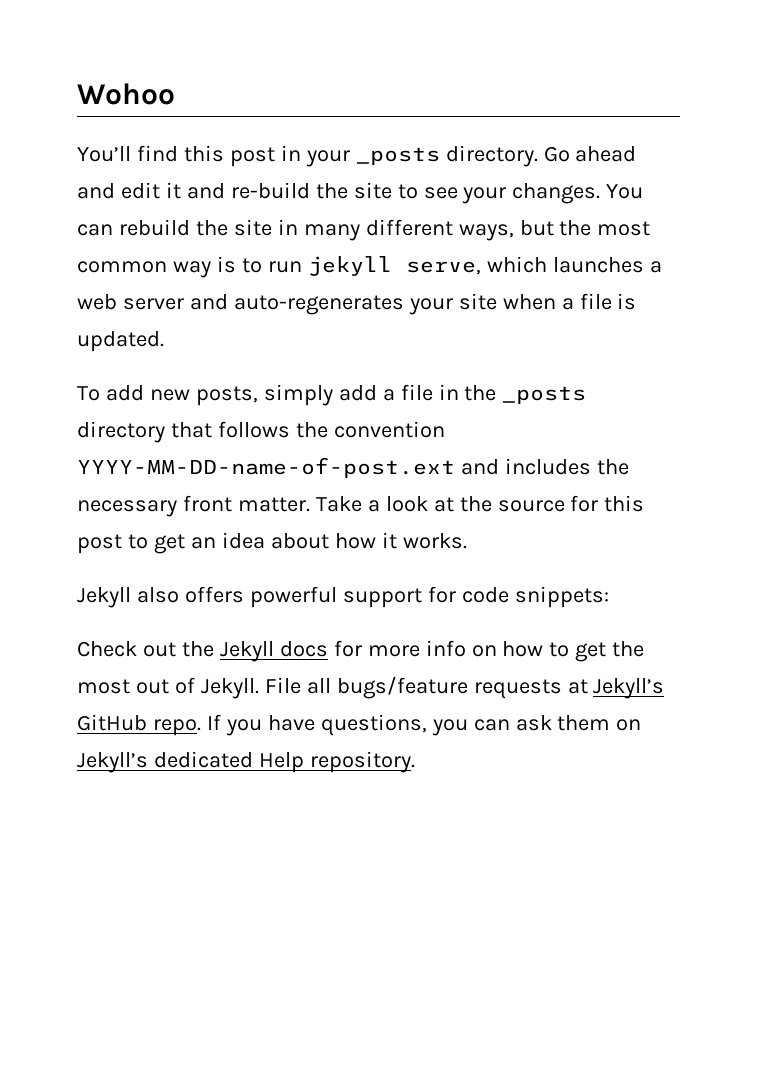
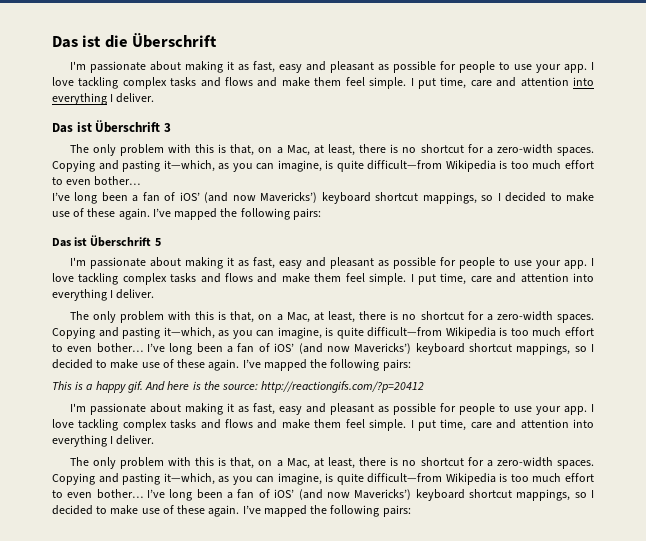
[77,83,175,105] [77,145,637,167] [77,182,644,204] [77,219,651,241] [77,256,662,278] [77,293,637,315] [77,331,164,352] [77,384,587,406] [77,421,445,443] [77,457,629,478] [77,495,645,517] [77,532,467,554] [77,586,609,608] [77,640,645,662] [77,676,665,699] [77,714,642,736] [77,751,415,773] Wohoo // You’ll find this post in your _posts directory. Go ahead and edit it and re-build the site to see your changes. You can rebuild the site in many different ways, but the most common way is to run jekyll serve, which launches a web server and auto-regenerates your site when a file is updated. // To add new posts, simply add a file in the _posts directory that follows the convention YYYY-MM-DD-name-of-post.ext and includes the necessary front matter. Take a look at the source for this post to get an idea about how it works. // Jekyll also offers powerful support for code snippets: // Check out the Jekyll docs for more info on how to get the most out of Jekyll. File all bugs/feature requests at Jekyll’s GitHub repo. If you have questions, you can ask them on Jekyll’s dedicated Help repository. -> [52,33,218,48] [69,61,594,73] [52,77,595,89] [52,93,155,105] [52,120,171,133] [69,144,595,156] [52,160,595,172] [52,176,141,186] [52,192,595,204] [52,208,321,220] [52,235,161,247] [69,257,594,269] [52,273,595,285] [52,289,155,301] [69,311,595,323] [52,327,595,339] [52,343,594,355] [52,359,411,371] [52,381,425,393] [69,403,594,415] [52,419,595,431] [52,435,155,447] [69,457,595,469] [52,473,595,485] [52,489,594,501] [52,505,411,517] Das ist die Überschrift // I'm passionate about making it as fast, easy and pleasant as possible for people to use your app. I love tackling complex tasks and flows and make them feel simple. I put time, care and attention into everything I deliver. // Das ist Überschrift 3 // The only problem with this is that, on a Mac, at least, there is no shortcut for a zero-width spaces. Copying and pasting it—which, as you can imagine, is quite difficult—from Wikipedia is too much effort to even bother… // I’ve long been a fan of iOS’ (and now Mavericks’) keyboard shortcut mappings, so I decided to make use of these again. I’ve mapped the following pairs: // Das ist Überschrift 5 // I'm passionate about making it as fast, easy and pleasant as possible for people to use your app. I love tackling complex tasks and flows and make them feel simple. I put time, care and attention into everything I deliver. // The only problem with this is that, on a Mac, at least, there is no shortcut for a zero-width spaces. Copying and pasting it—which, as you can imagine, is quite difficult—from Wikipedia is too much effort to even bother… I’ve long been a fan of iOS’ (and now Mavericks’) keyboard shortcut mappings, so I decided to make use of these again. I’ve mapped the following pairs: // This is a happy gif. And here is the source: http://reactiongifs.com/?p=20412 // I'm passionate about making it as fast, easy and pleasant as possible for people to use your app. I love tackling complex tasks and flows and make them feel simple. I put time, care and attention into everything I deliver. // The only problem with this is that, on a Mac, at least, there is no shortcut for a zero-width spaces. Copying and pasting it—which, as you can imagine, is quite difficult—from Wikipedia is too much effort to even bother… I’ve long been a fan of iOS’ (and now Mavericks’) keyboard shortcut mappings, so I decided to make use of these again. I’ve mapped the following pairs:

